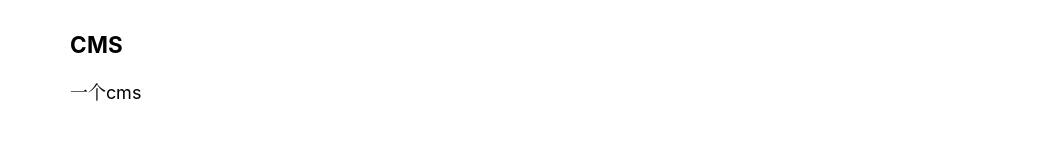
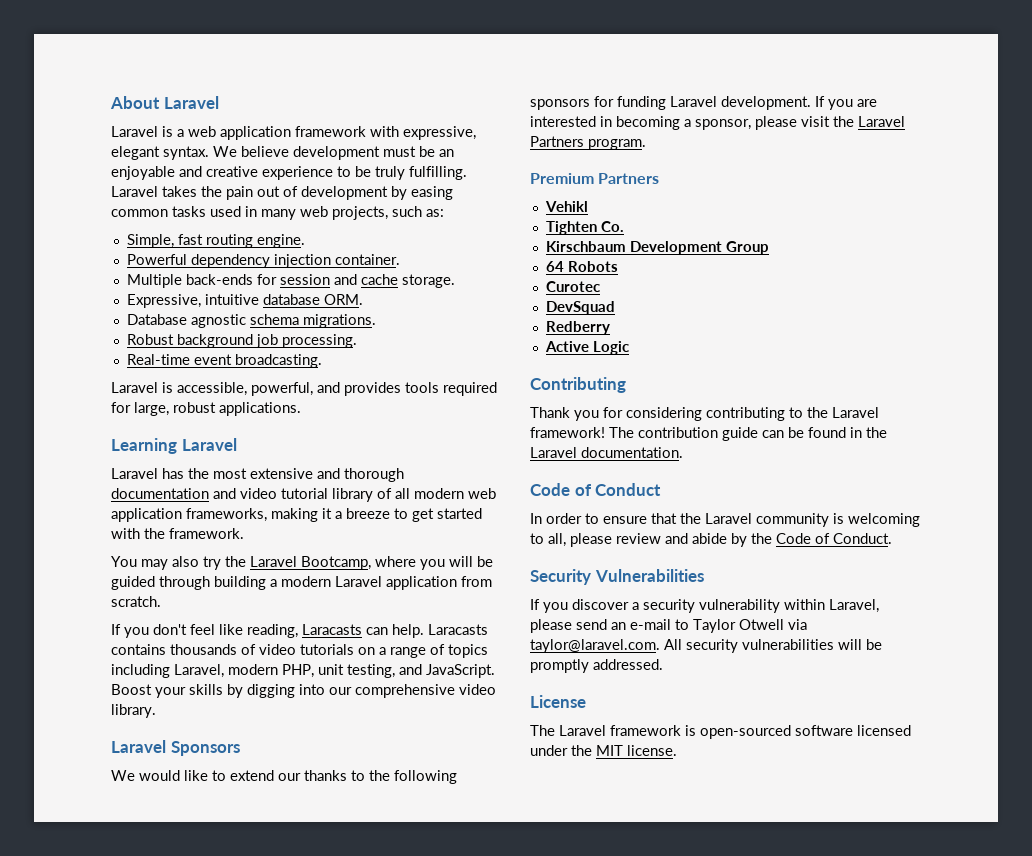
[70,36,123,53] [70,83,142,101] CMS // 一个cms -> [110,96,219,109] [111,126,476,140] [111,146,454,160] [111,166,467,180] [111,186,453,200] [111,206,444,220] [126,234,305,248] [126,254,400,268] [126,274,455,288] [126,294,363,308] [126,314,376,328] [126,334,357,348] [126,354,322,368] [111,382,497,396] [111,402,301,416] [111,438,237,454] [111,468,404,482] [111,488,496,502] [111,508,482,522] [111,528,244,539] [111,556,493,570] [111,576,492,590] [111,596,161,607] [111,624,488,638] [111,644,488,658] [111,664,495,678] [111,684,496,698] [111,704,156,718] [111,740,240,756] [111,770,457,784] [530,96,877,110] [530,116,905,130] [530,136,646,150] [530,173,660,184] [544,201,588,212] [545,221,624,235] [545,241,769,255] [545,261,618,272] [545,281,600,292] [545,301,615,315] [545,321,610,335] [544,341,629,355] [530,377,626,393] [530,407,879,421] [530,427,887,441] [530,447,683,458] [530,483,662,496] [530,513,920,527] [530,533,892,547] [530,569,704,585] [530,599,879,613] [530,619,807,633] [530,639,882,653] [530,659,663,673] [530,695,586,708] [530,725,911,739] [530,745,677,756] About Laravel // Laravel is a web application framework with expressive, elegant syntax. We believe development must be an enjoyable and creative experience to be truly fulfilling. Laravel takes the pain out of development by easing common tasks used in many web projects, such as: // Simple, fast routing engine. // Powerful dependency injection container. // Multiple back-ends for session and cache storage. // Expressive, intuitive database ORM. // Database agnostic schema migrations. // Robust background job processing. // Real-time event broadcasting. // Laravel is accessible, powerful, and provides tools required for large, robust applications. // Learning Laravel // Laravel has the most extensive and thorough documentation and video tutorial library of all modern web application frameworks, making it a breeze to get started with the framework. // You may also try the Laravel Bootcamp, where you will be guided through building a modern Laravel application from scratch. // If you don't feel like reading, Laracasts can help. Laracasts contains thousands of video tutorials on a range of topics including Laravel, modern PHP, unit testing, and JavaScript. Boost your skills by digging into our comprehensive video library. // Laravel Sponsors // We would like to extend our thanks to the following sponsors for funding Laravel development. If you are interested in becoming a sponsor, please visit the Laravel Partners program. // Premium Partners // Vehikl // Tighten Co. // Kirschbaum Development Group // 64 Robots // Curotec // DevSquad // Redberry // Active Logic // Contributing // Thank you for considering contributing to the Laravel framework! The contribution guide can be found in the Laravel documentation. // Code of Conduct // In order to ensure that the Laravel community is welcoming to all, please review and abide by the Code of Conduct. // Security Vulnerabilities // If you discover a security vulnerability within Laravel, please send an e-mail to Taylor Otwell via taylor@laravel.com. All security vulnerabilities will be promptly addressed. // License // The Laravel framework is open-sourced software licensed under the MIT license.

